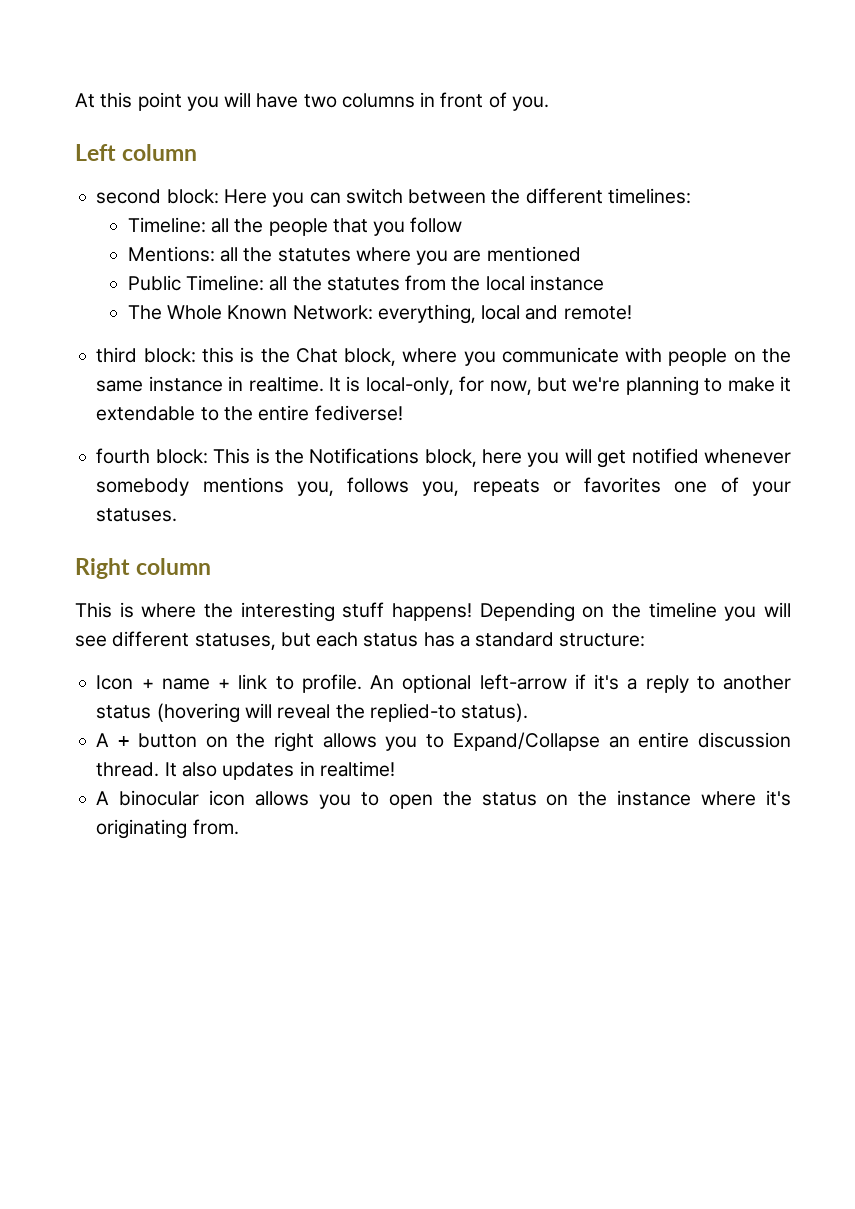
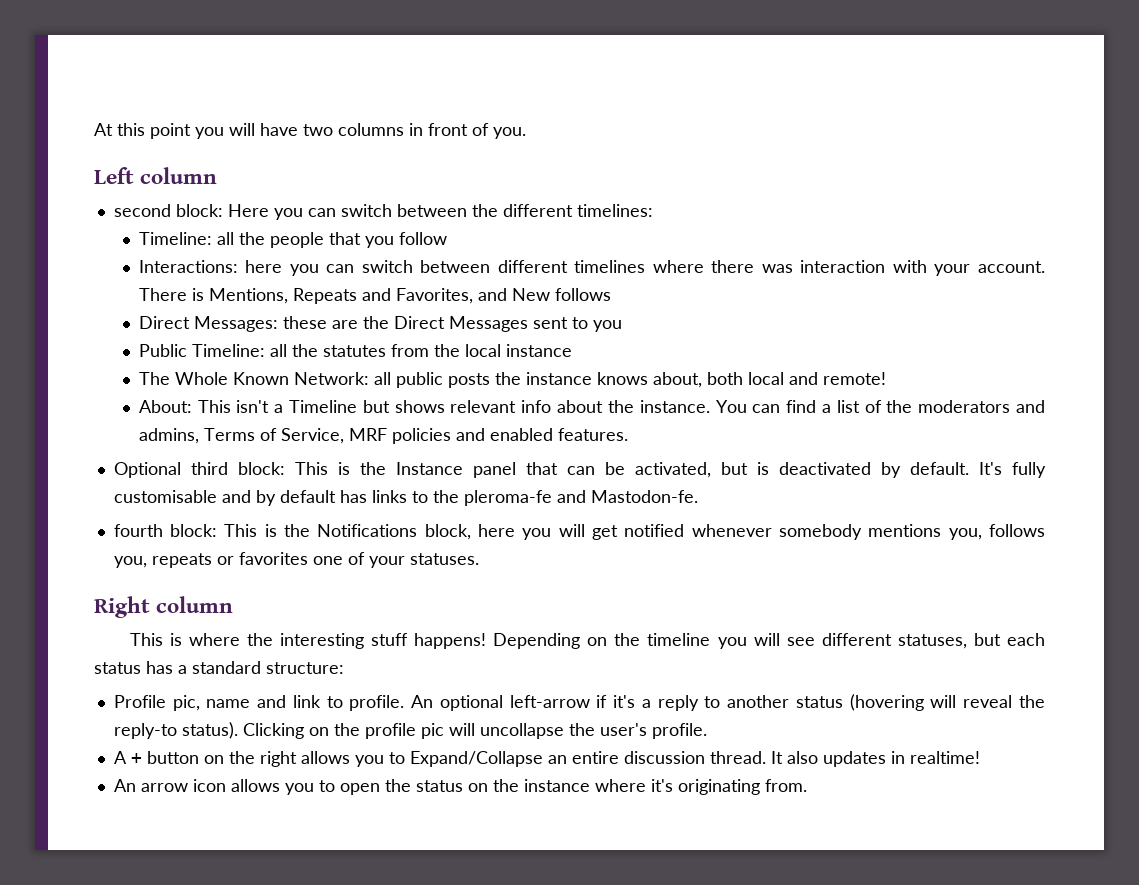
[127,246,581,265] Mentions: all the statutes where you are mentioned -> [138,260,1045,276] [138,288,611,304] [138,316,622,332] Interactions: here you can switch between different timelines where there was interaction with your account. There is Mentions, Repeats and Favorites, and New follows // Direct Messages: these are the Direct Messages sent to you
[377,304,632,324] everything, local and remote! // -> [373,372,886,388] [138,400,1045,413] [138,428,628,444] [113,462,181,478] all public posts the instance knows about, both local and remote! // About: This isn't a Timeline but shows relevant info about the instance. You can find a list of the moderators and admins, Terms of Service, MRF policies and enabled features. // Optional
[201,347,791,366] [96,376,791,396] [96,405,403,421] this is the Chat block, where you communicate with people on the same instance in realtime. It is local-only, for now, but we're planning to make it extendable to the entire fediverse! -> [294,462,1046,478] [113,490,698,506] This is the Instance panel that can be activated, but is deactivated by default. It's fully customisable and by default has links to the pleroma-fe and Mastodon-fe.
[96,675,231,690] Icon + name + -> [113,695,287,711] Profile pic, name and
[369,703,456,722] replied-to -> [113,723,177,739] reply-to
(529, 712) none -> [242,723,707,739] Clicking on the profile pic will uncollapse the user's profile.
[96,790,200,806] A binocular -> [113,779,188,792] An arrow

